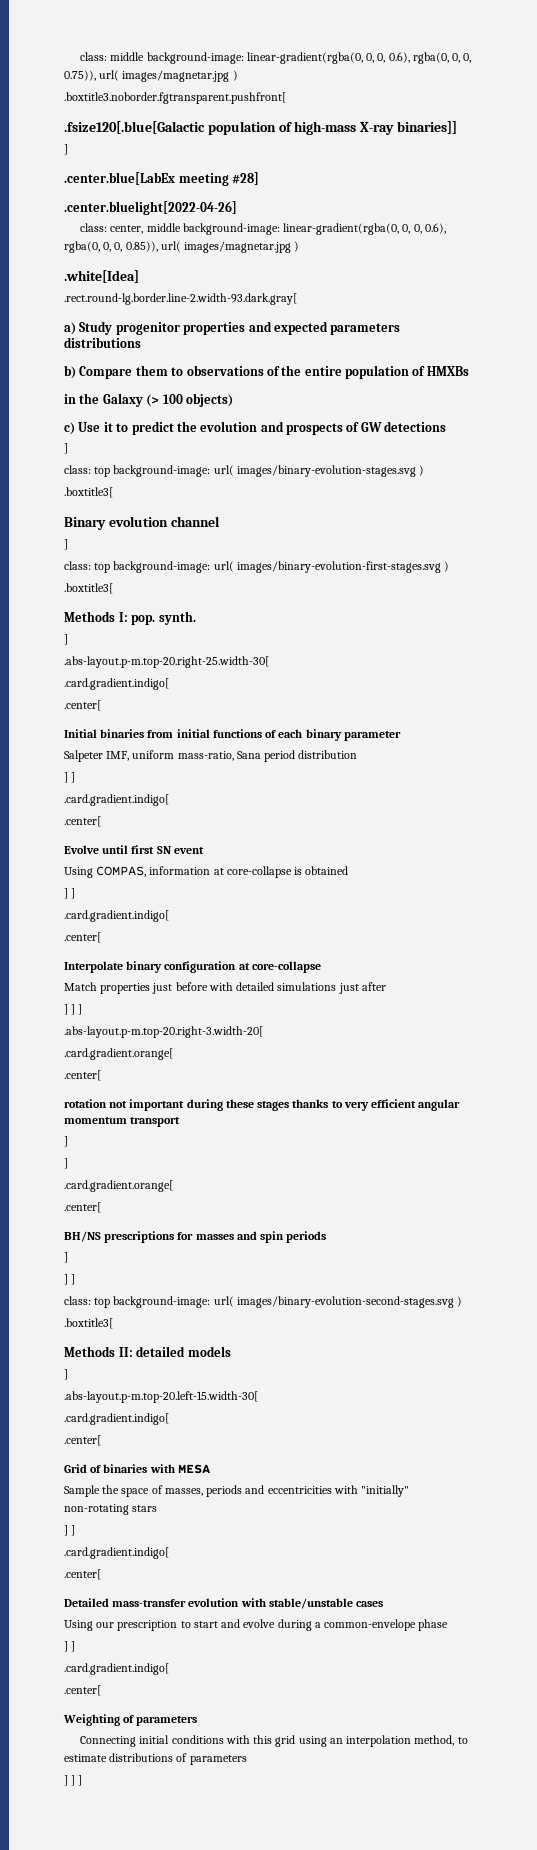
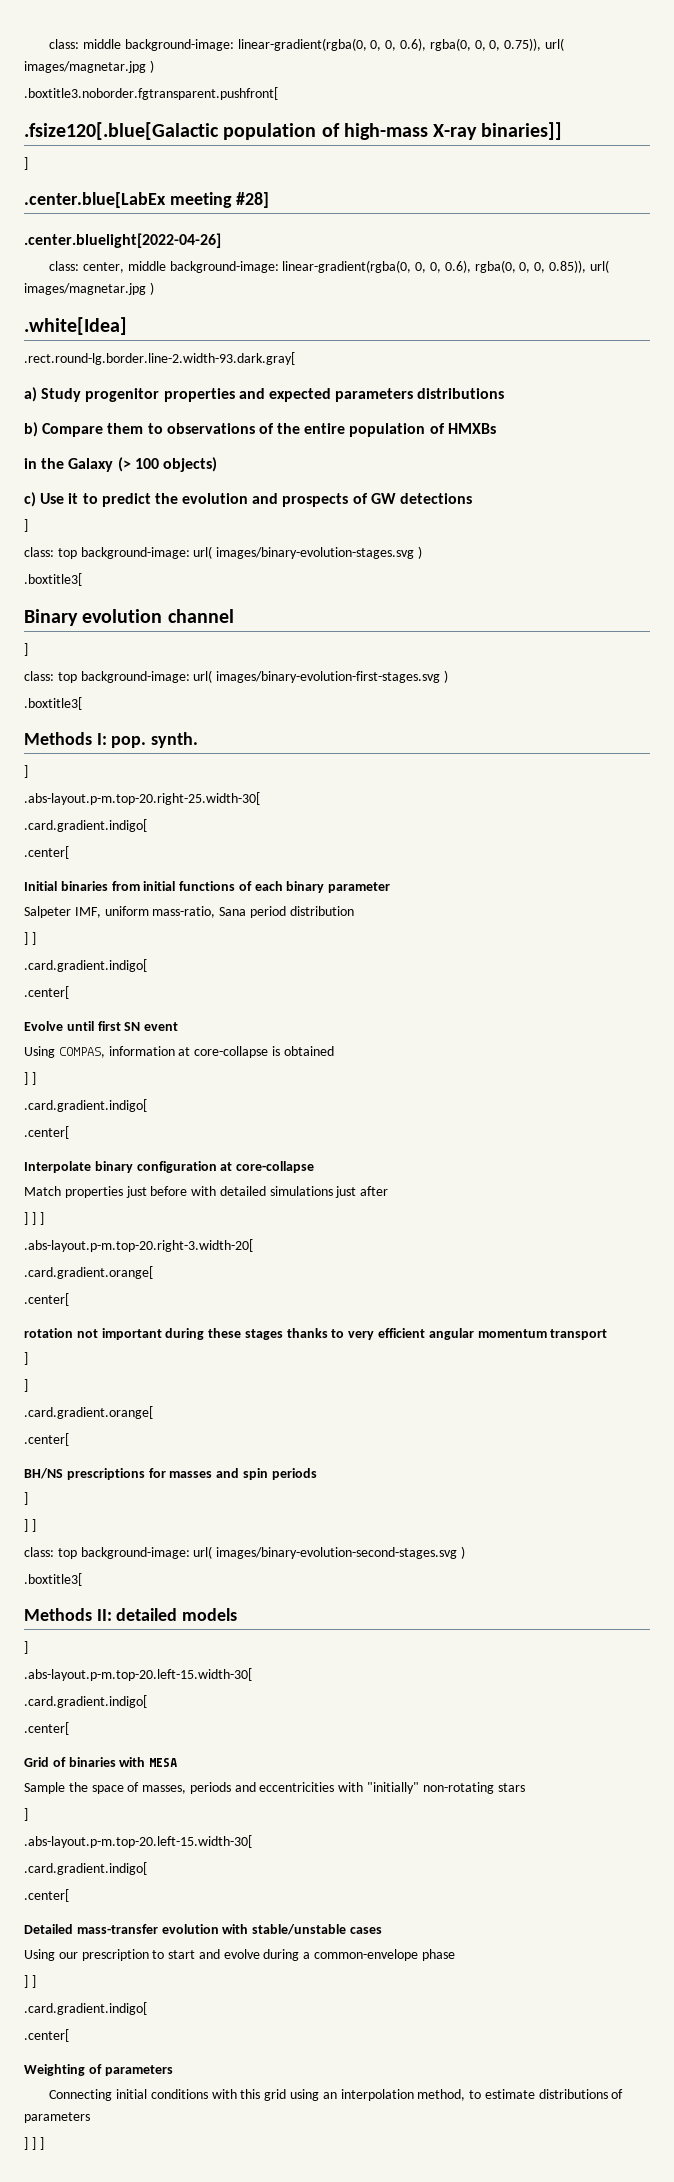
[71,1525,76,1536] ] -> [24,1835,252,1848] // .abs-layout.p-m.top-20.left-15.width-30[

